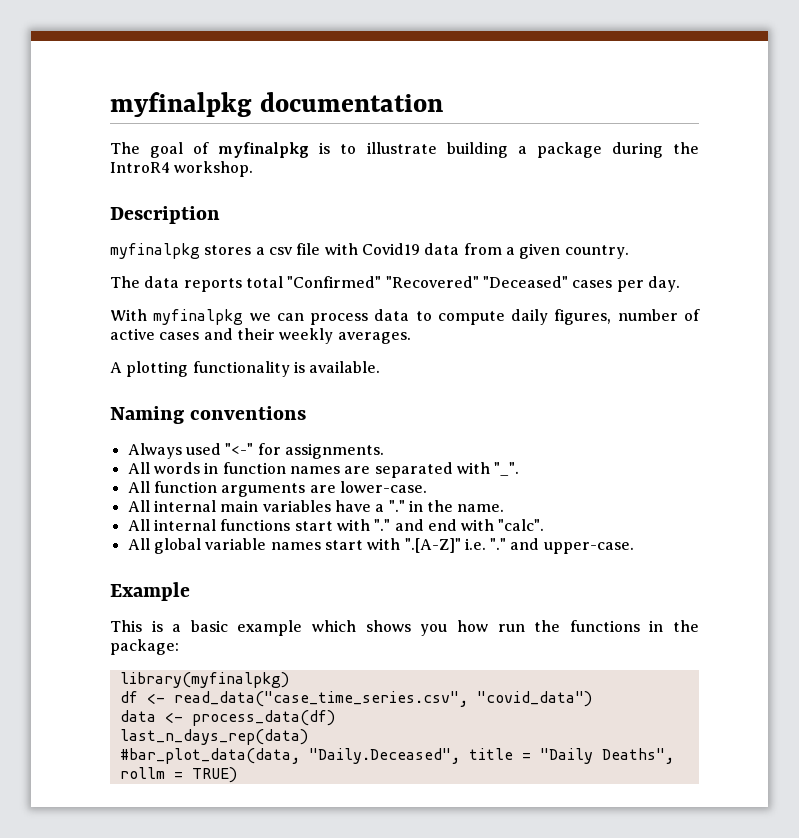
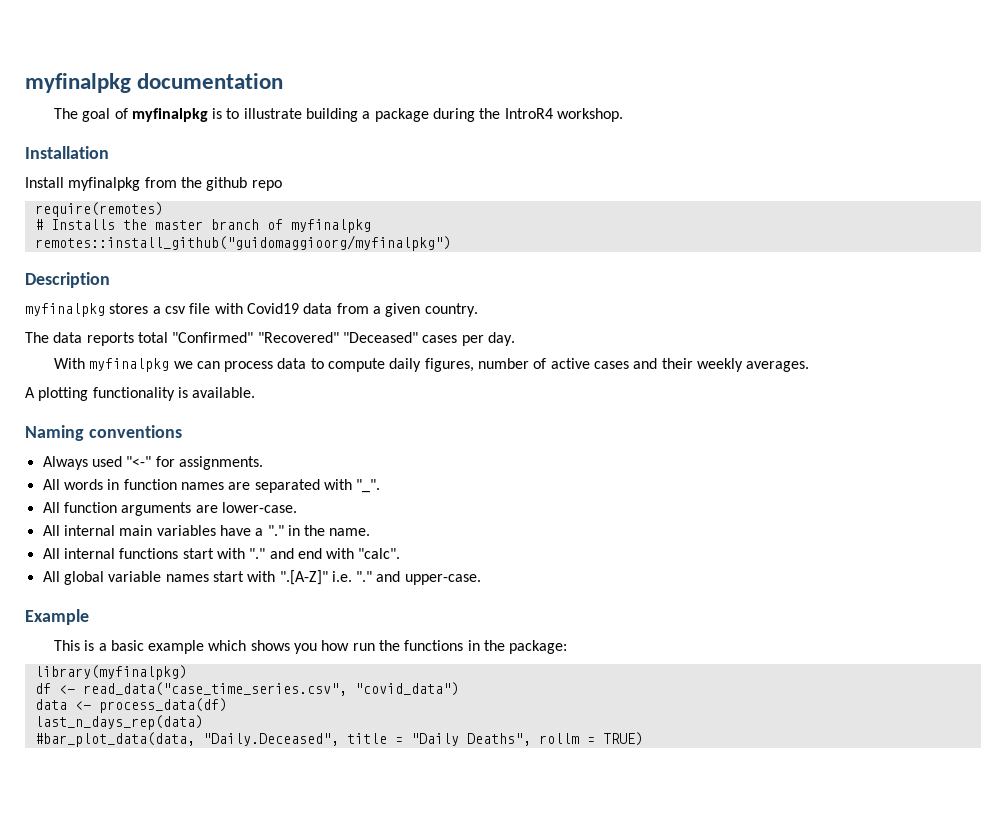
(254, 169) none -> [25,146,109,159] [25,177,282,191] [34,202,163,217] [34,219,371,233] [34,235,451,251] // Installation // Install myfinalpkg from the github repo // require(remotes) // # Installs the master branch of myfinalpkg // remotes::install_github("guidomaggioorg/myfinalpkg")

